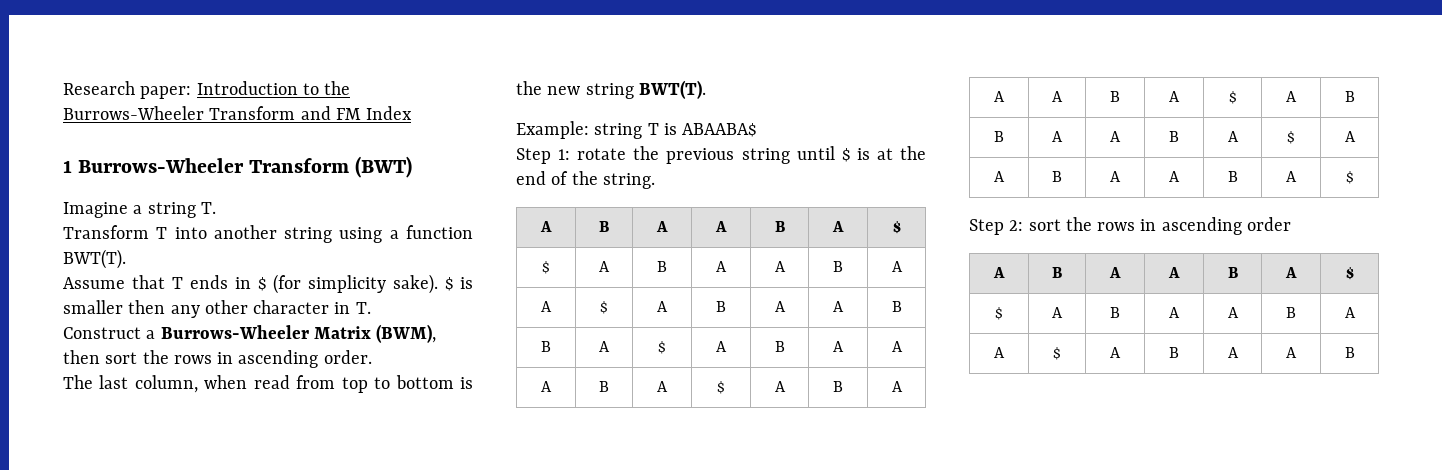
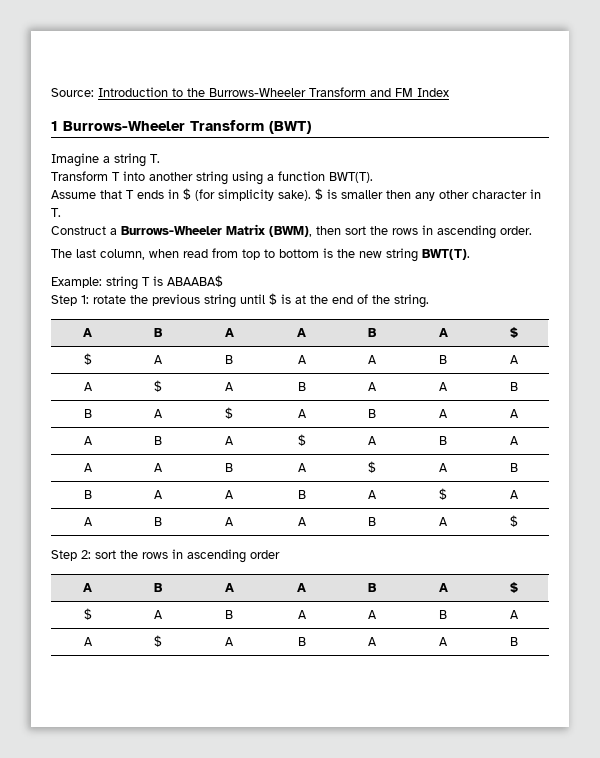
[63,81,192,99] Research paper: -> [51,88,94,97] Source:

